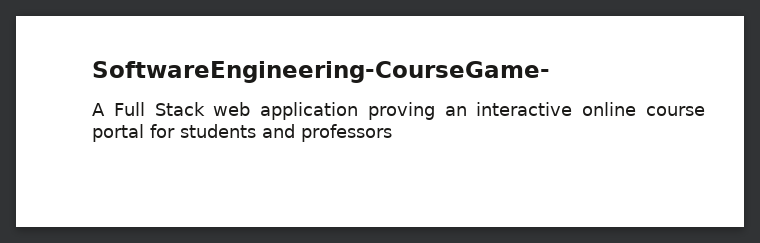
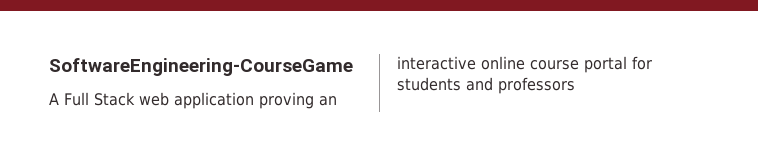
[92,61,550,83] SoftwareEngineering-CourseGame- -> [49,58,353,76] SoftwareEngineering-CourseGame

